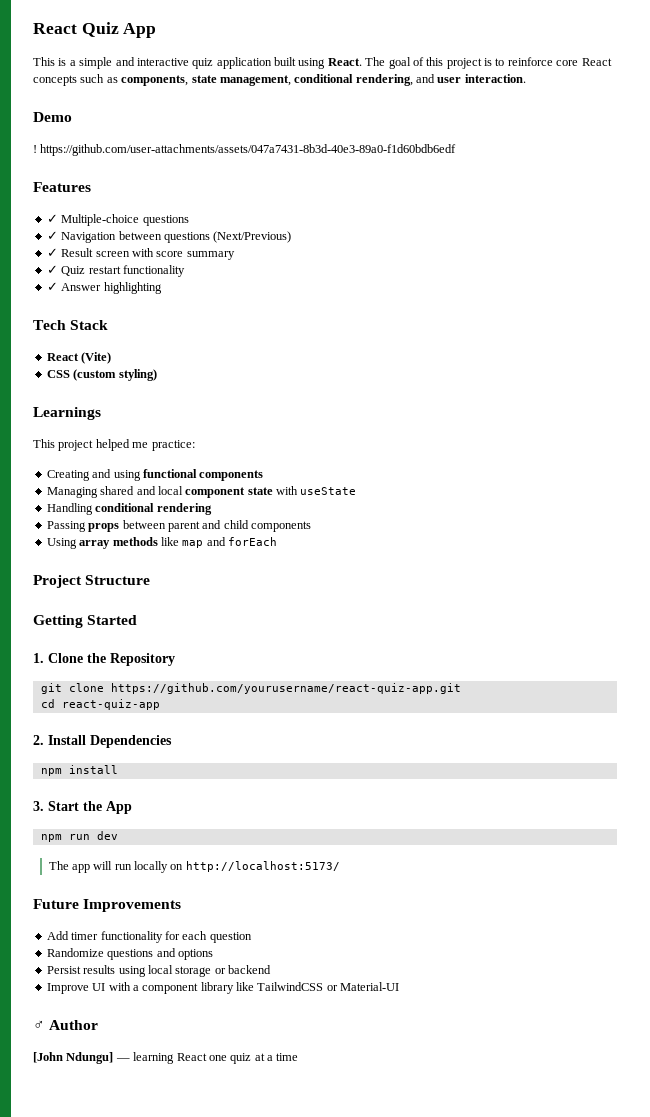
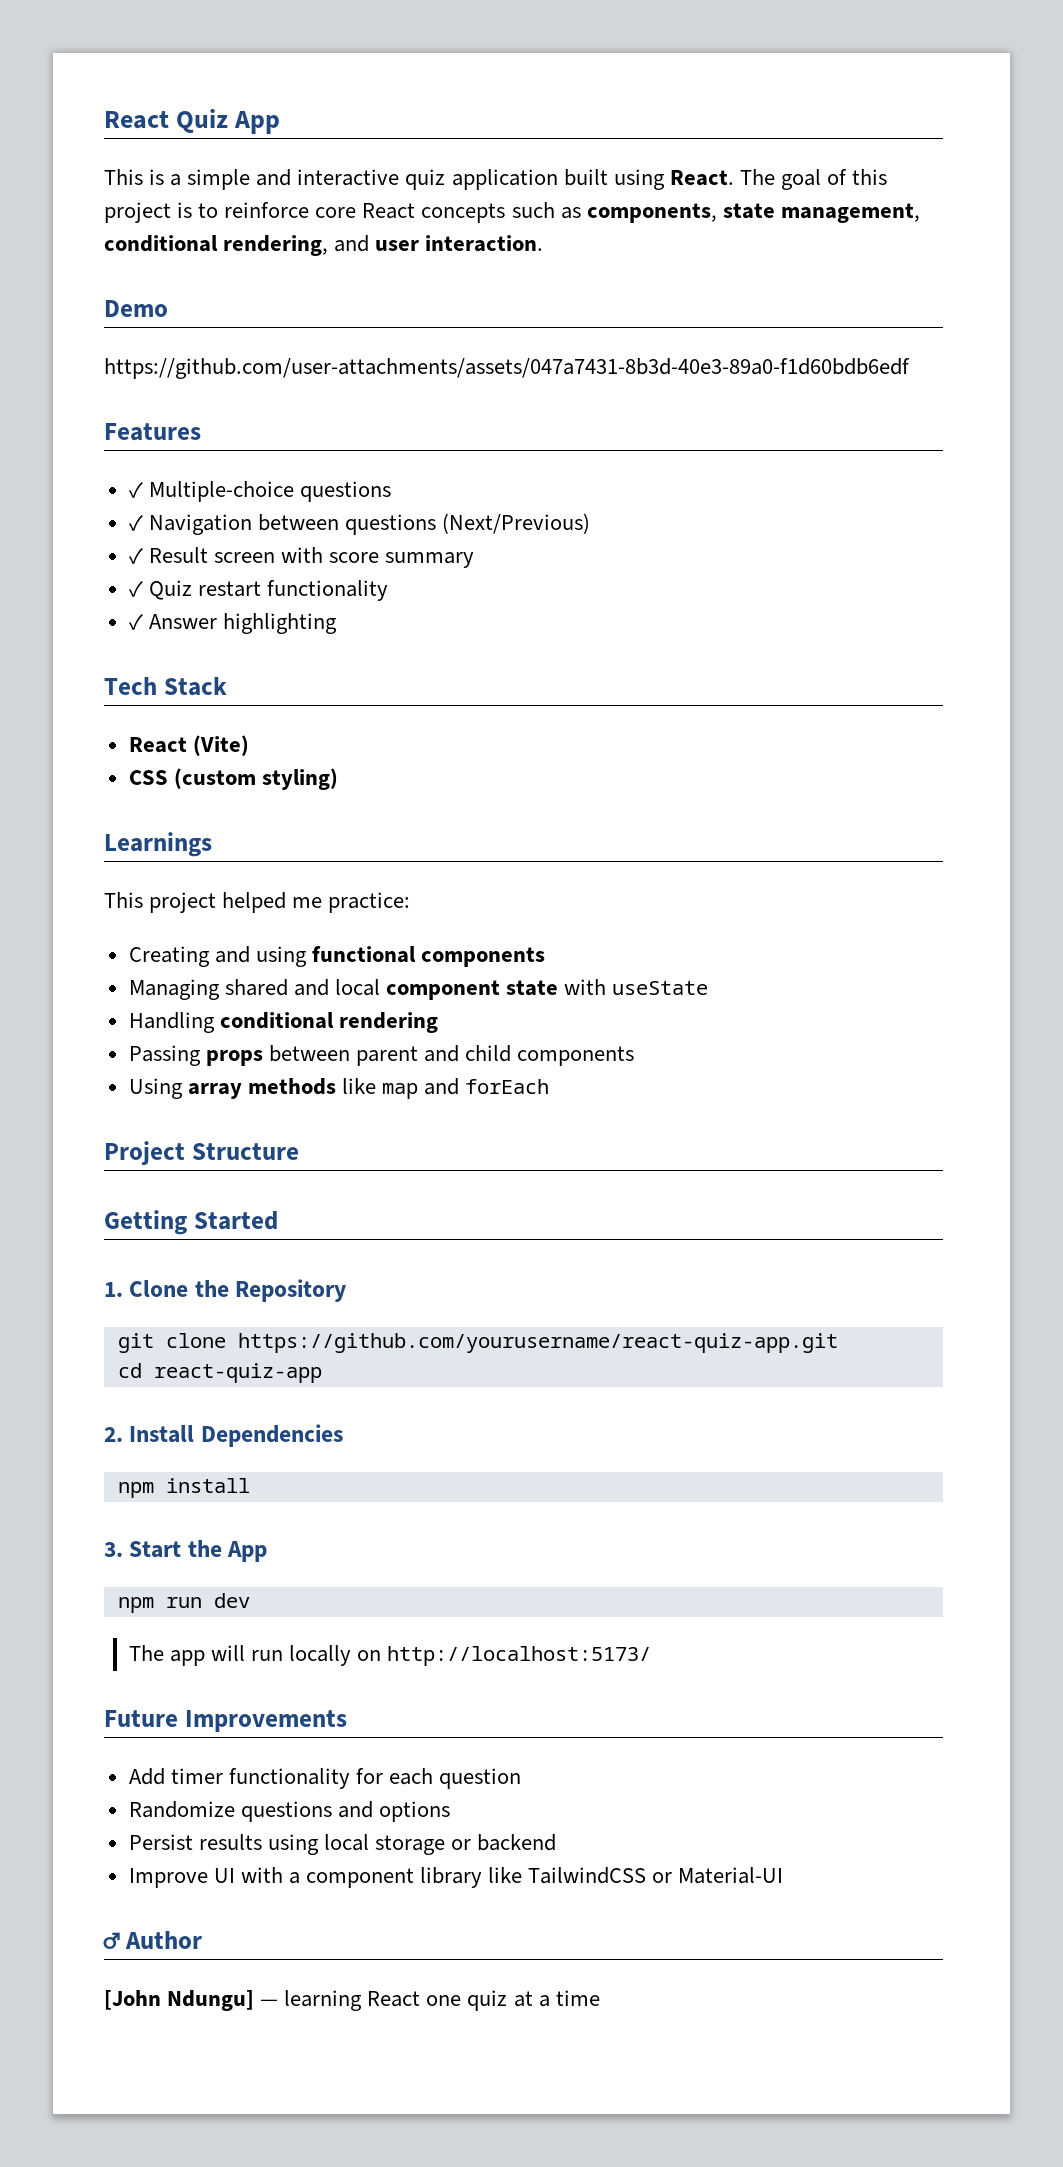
[33,145,37,153] ! -> (168, 308) none

